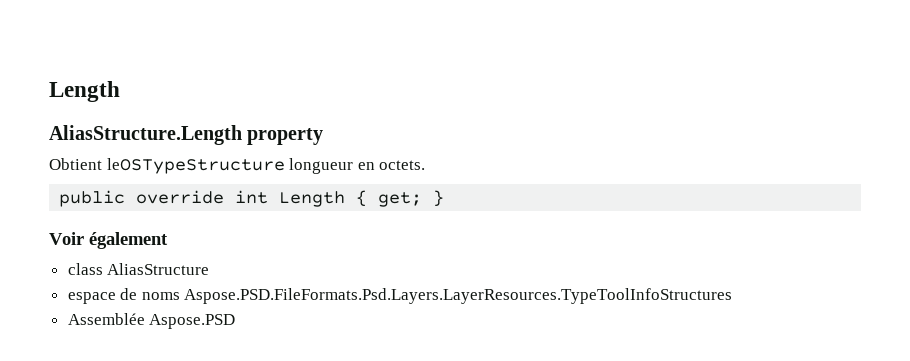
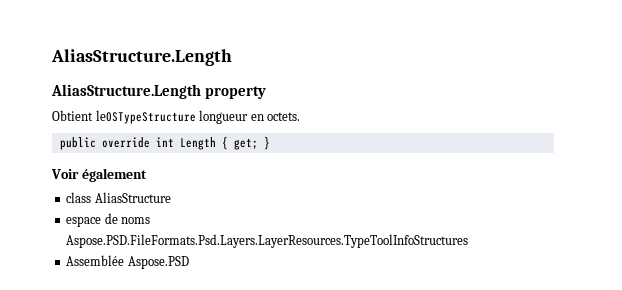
[49,81,120,102] Length -> [51,49,232,66] AliasStructure.Length

